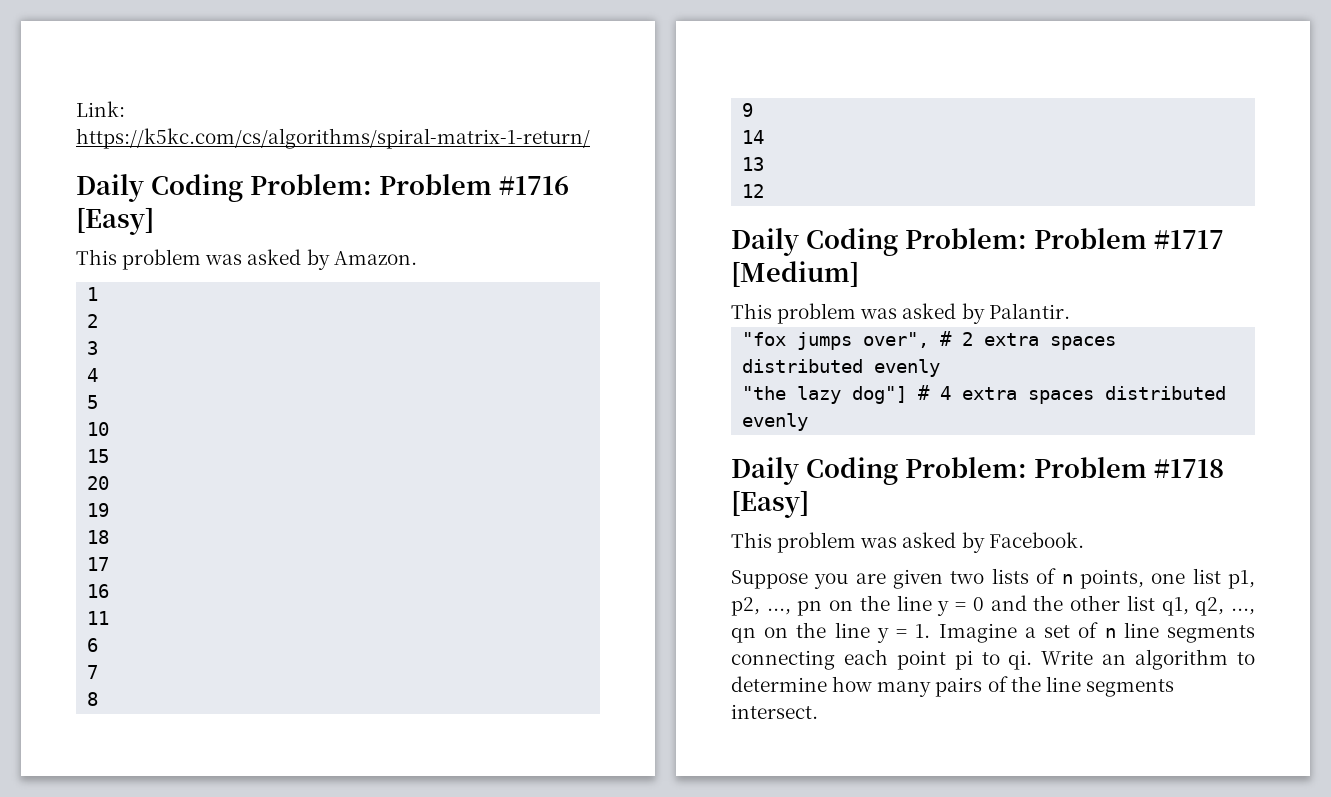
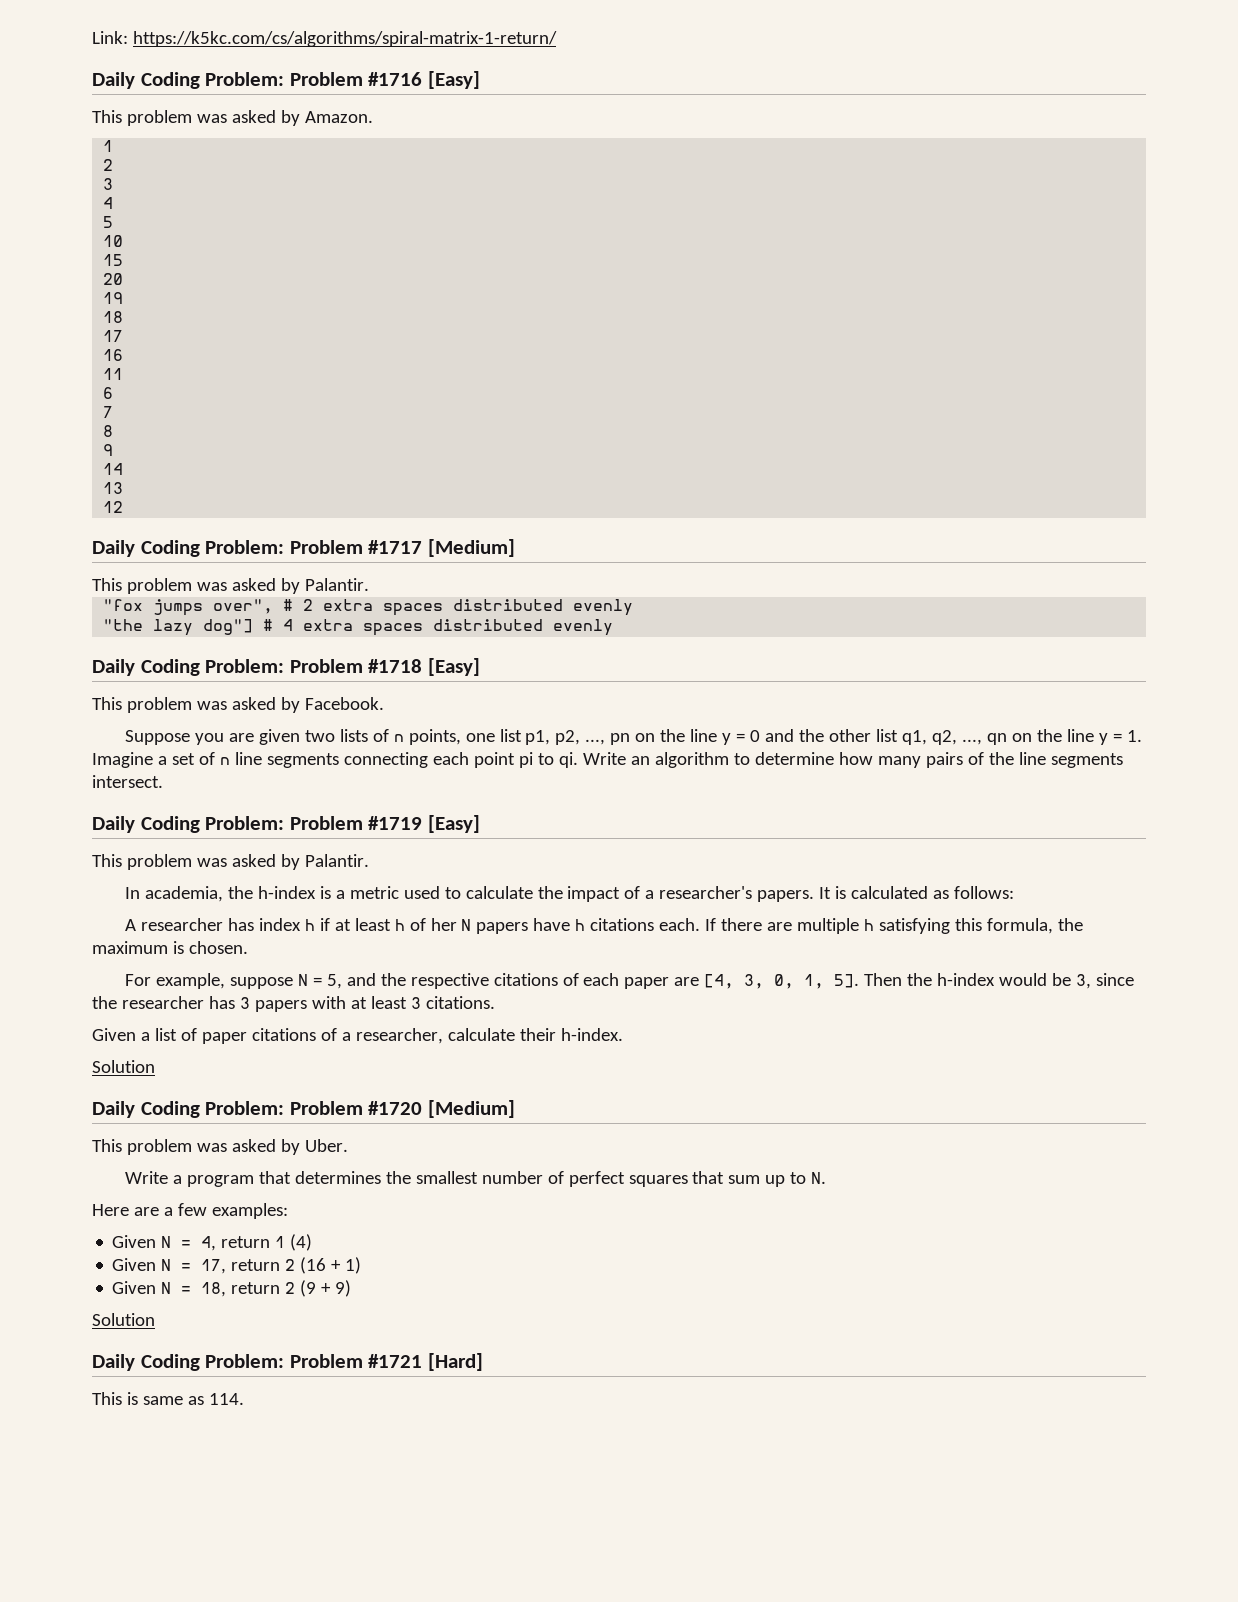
(818, 711) none -> [92,815,480,833] [92,854,369,870] [124,886,1015,902] [124,918,1084,934] [92,941,248,954] [124,973,1135,989] [92,996,495,1012] [92,1028,623,1044] [92,1060,155,1073] [92,1100,515,1118] [92,1139,348,1155] [124,1171,827,1187] [92,1203,288,1219] [112,1234,313,1251] [112,1257,362,1274] [112,1280,352,1297] [92,1313,155,1326] [92,1353,483,1371] [92,1392,244,1405] // Daily Coding Problem: Problem #1719 [Easy] // This problem was asked by Palantir. // In academia, the h-index is a metric used to calculate the impact of a researcher's papers. It is calculated as follows: // A researcher has index h if at least h of her N papers have h citations each. If there are multiple h satisfying this formula, the maximum is chosen. // For example, suppose N = 5, and the respective citations of each paper are [4, 3, 0, 1, 5]. Then the h-index would be 3, since the researcher has 3 papers with at least 3 citations. // Given a list of paper citations of a researcher, calculate their h-index. // Solution // Daily Coding Problem: Problem #1720 [Medium] // This problem was asked by Uber. // Write a program that determines the smallest number of perfect squares that sum up to N. // Here are a few examples: // Given N = 4, return 1 (4) // Given N = 17, return 2 (16 + 1) // Given N = 18, return 2 (9 + 9) // Solution // Daily Coding Problem: Problem #1721 [Hard] // This is same as 114.

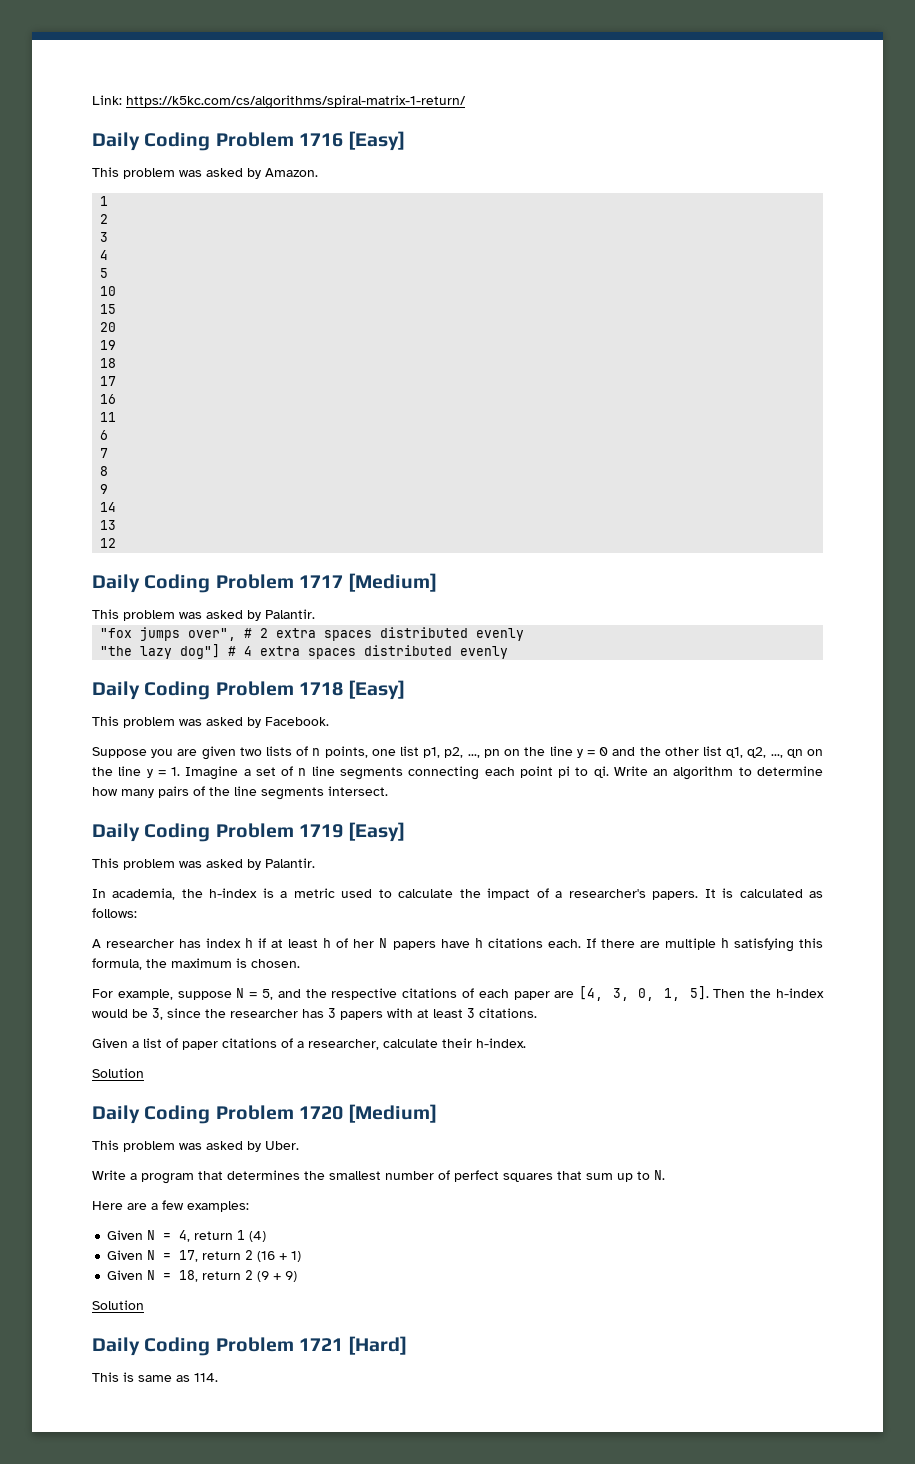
[205,72,423,86] Problem: Problem #1716 -> [215,132,343,147] Problem 1716
[205,540,423,554] Problem: Problem #1717 -> [215,574,343,589] Problem 1717
[205,659,423,673] Problem: Problem #1718 -> [215,681,343,696] Problem 1718
[205,816,423,830] Problem: Problem #1719 -> [215,823,343,838] Problem 1719
[205,1101,423,1115] Problem: Problem #1720 -> [215,1105,343,1120] Problem 1720
[205,1354,423,1368] Problem: Problem #1721 -> [215,1337,343,1352] Problem 1721

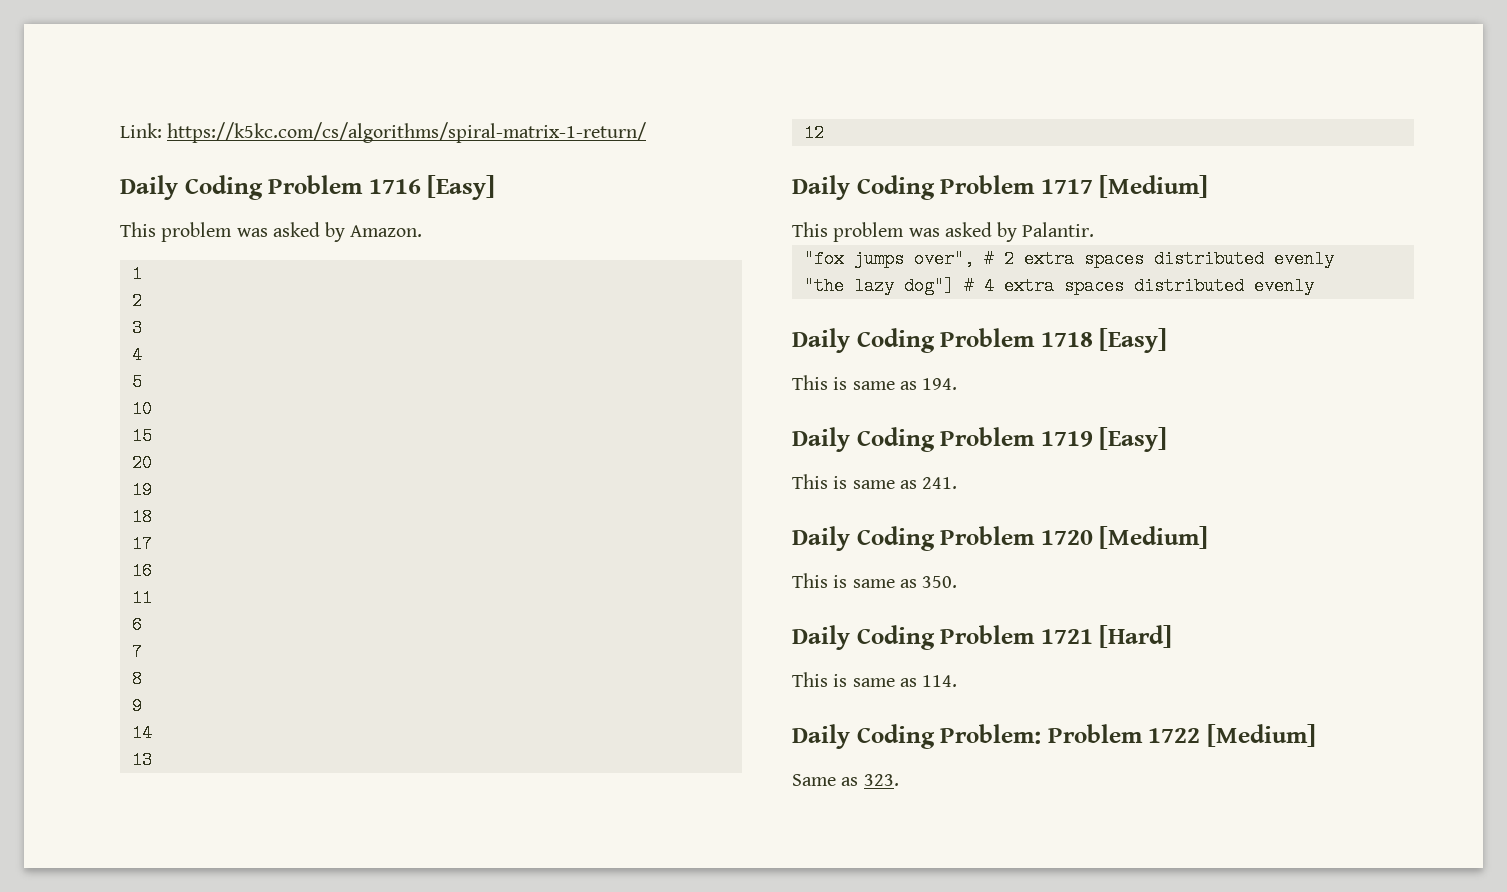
[123,717,329,728] [92,746,824,760] [92,766,823,780] [92,786,388,800] problem was asked by Facebook. // Suppose you are given two lists of n points, one list p1, p2, ..., pn on the line y = 0 and the other list q1, q2, ..., qn on the line y = 1. Imagine a set of n line segments connecting each point pi to qi. Write an algorithm to determine how many pairs of the line segments intersect. -> [833,377,958,390] is same as 194.
[123,858,315,870] [92,888,824,900] [92,908,137,918] [92,938,824,952] [92,958,300,970] [92,986,825,1001] [92,1008,537,1020] [92,1038,526,1050] [92,1068,144,1078] problem was asked by Palantir. // In academia, the h-index is a metric used to calculate the impact of a researcher's papers. It is calculated as follows: // A researcher has index h if at least h of her N papers have h citations each. If there are multiple h satisfying this formula, the maximum is chosen. // For example, suppose N = 5, and the respective citations of each paper are [4, 3, 0, 1, 5]. Then the h-index would be 3, since the researcher has 3 papers with at least 3 citations. // Given a list of paper citations of a researcher, calculate their h-index. // Solution -> [833,476,958,489] is same as 241.
[123,1141,299,1152] [92,1170,665,1184] [92,1200,249,1212] [107,1230,267,1242] [107,1250,302,1262] [107,1270,298,1282] [92,1300,144,1310] problem was asked by Uber. // Write a program that determines the smallest number of perfect squares that sum up to N. // Here are a few examples: // Given N = 4, return 1 (4) // Given N = 17, return 2 (16 + 1) // Given N = 18, return 2 (9 + 9) // Solution -> [833,575,958,588] is same as 350.
(218, 1377) none -> [792,724,1317,749] [792,774,899,786] // Daily Coding Problem: Problem 1722 [Medium] // Same as 323.

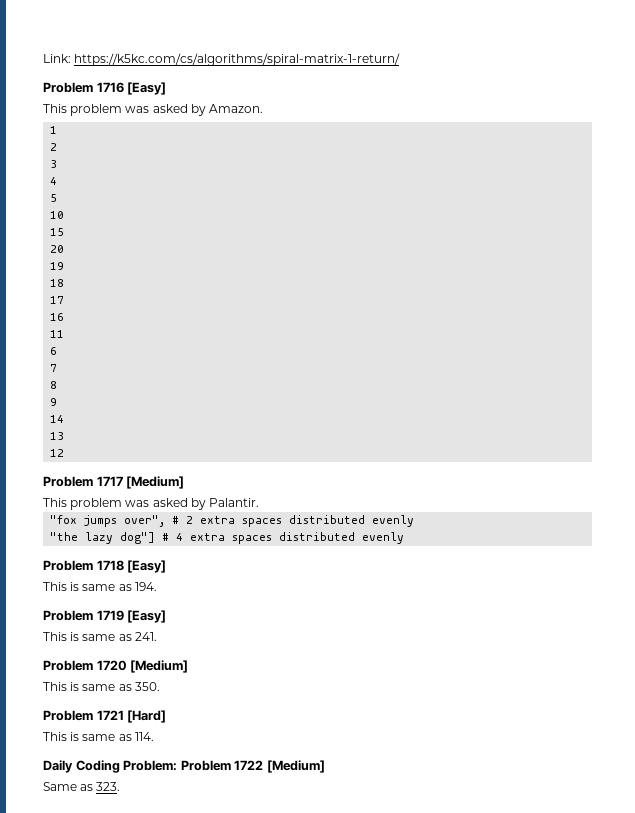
[120,175,263,200] Daily Coding -> (401, 59) none
[792,175,935,200] Daily Coding -> (65, 453) none
[792,328,935,353] Daily Coding -> (405, 538) none
[792,427,935,452] Daily Coding -> (157, 586) none
[792,526,935,551] Daily Coding -> (157, 636) none
[792,625,935,650] Daily Coding -> (160, 686) none

